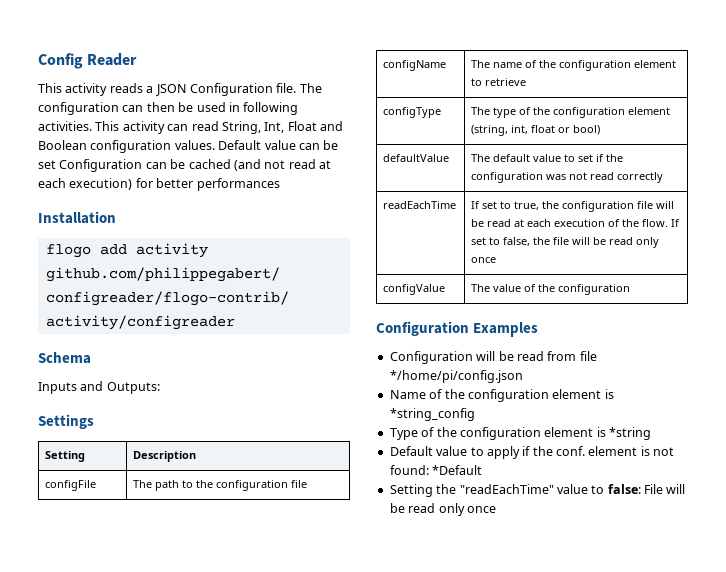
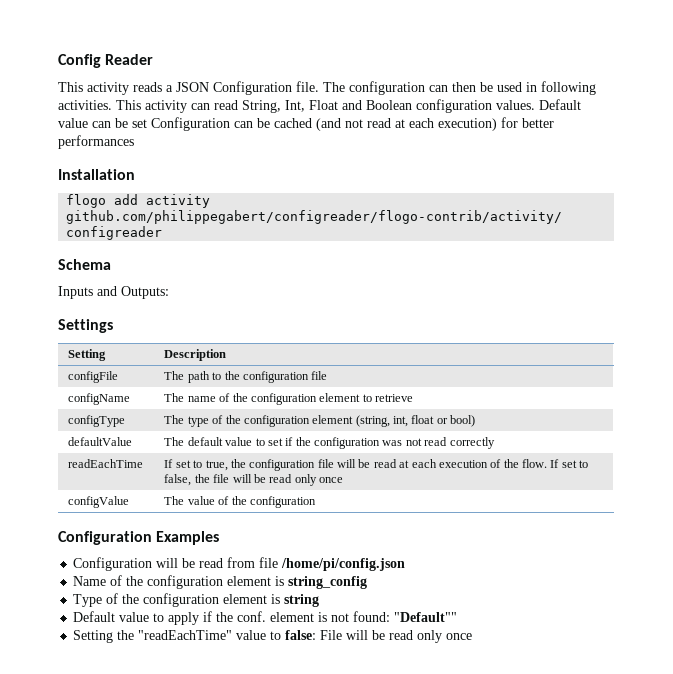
[389,370,523,383] */home/pi/config.json -> [281,558,406,571] /home/pi/config.json
[389,408,475,421] *string_config -> [288,576,368,589] string_config
[609,427,651,440] *string -> [284,594,320,607] string
[432,465,483,475] *Default -> [394,612,458,622] "Default""

